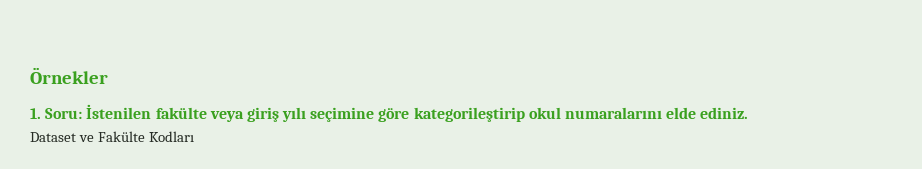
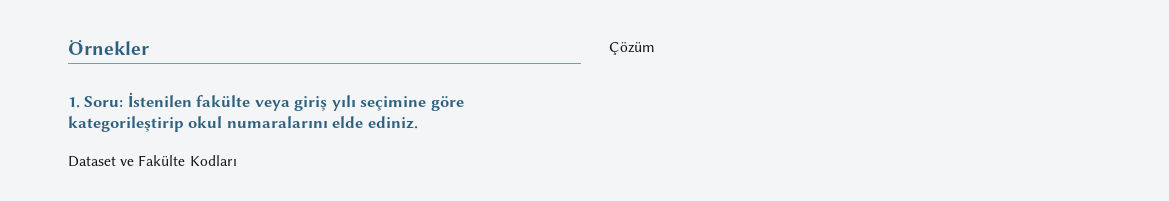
(194, 136) none -> [609,42,655,55] // Çözüm

